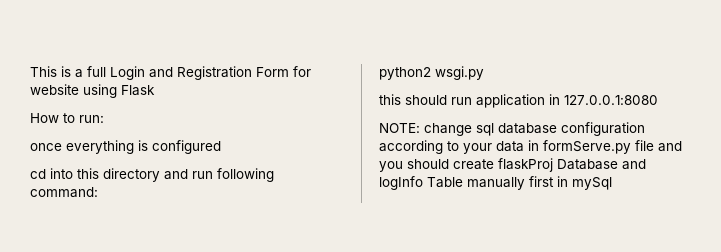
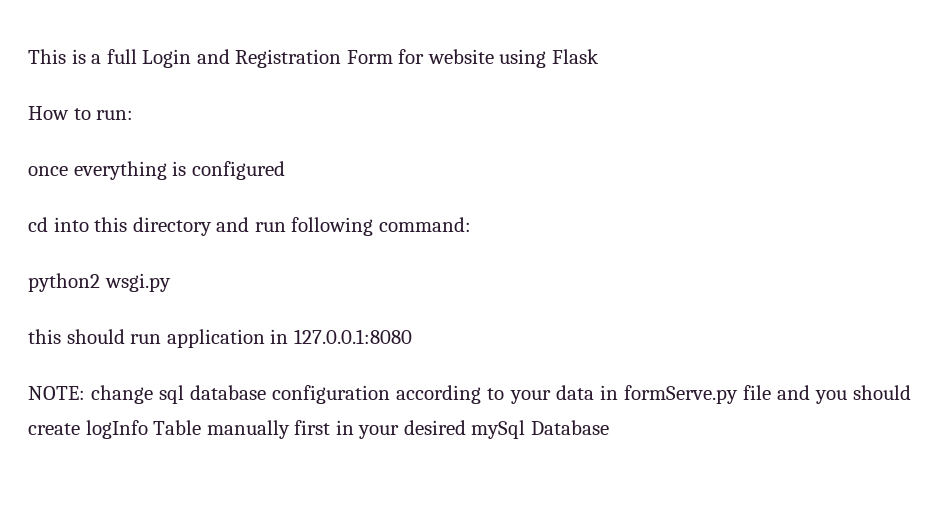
[498,158,646,172] flaskProj Database and -> (80, 429) none
[572,177,612,190] mySql -> [358,420,609,439] your desired mySql Database

